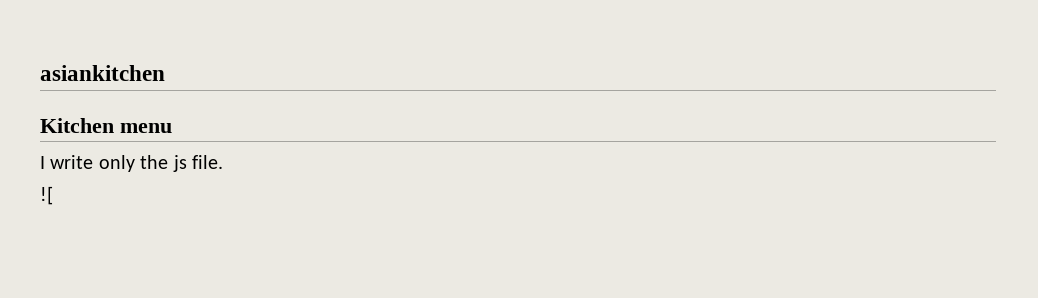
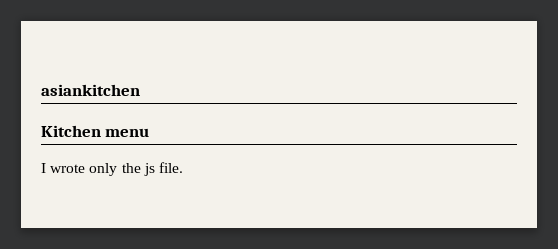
[50,155,94,169] write -> [50,164,86,173] wrote
[40,186,53,205] // ![ -> (183, 167) none

